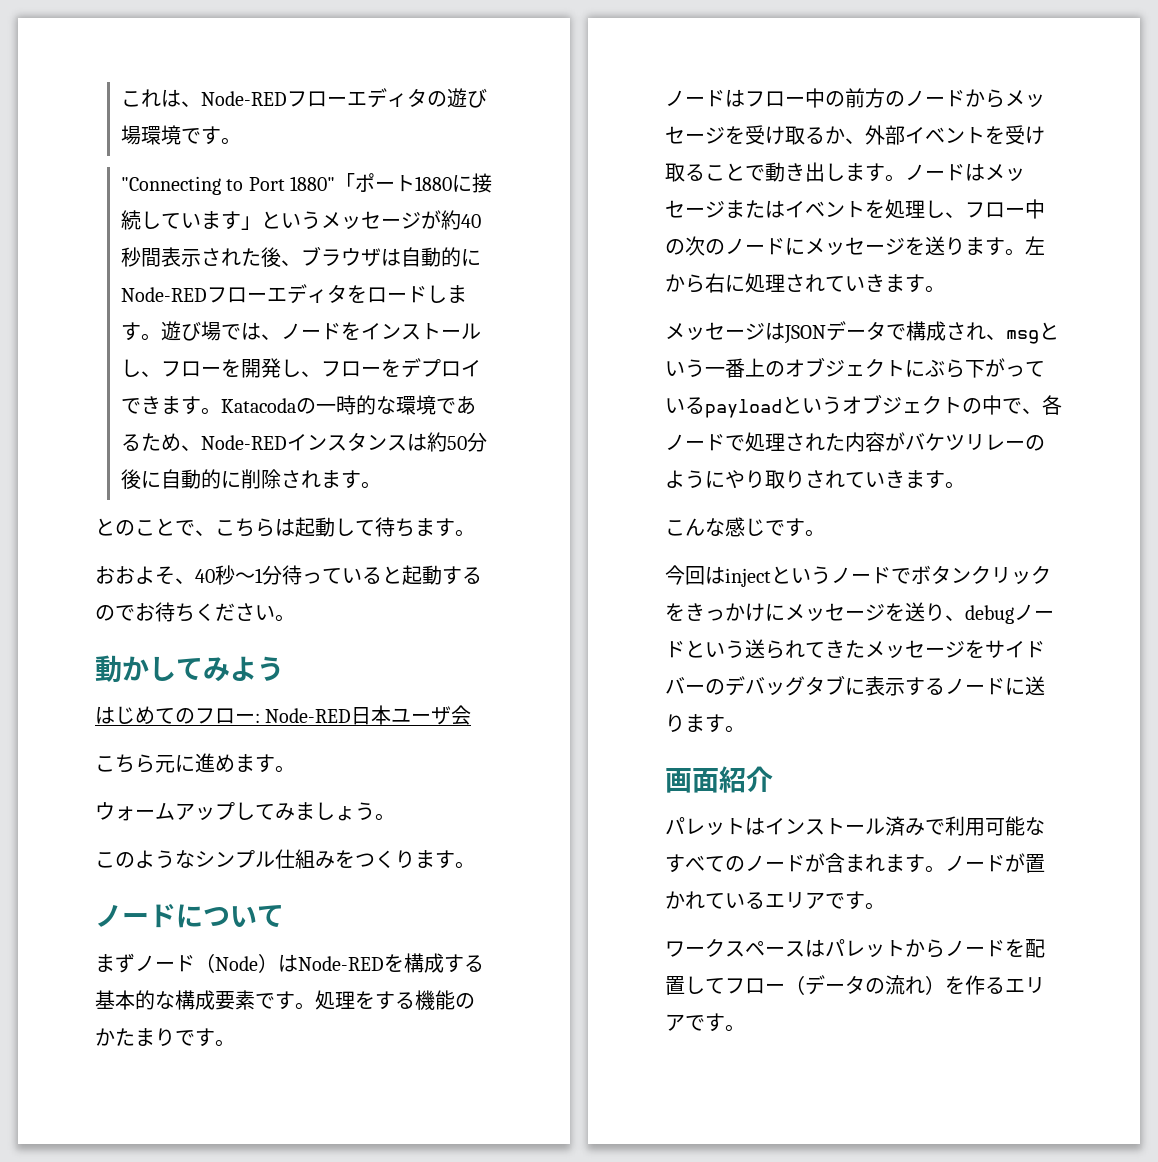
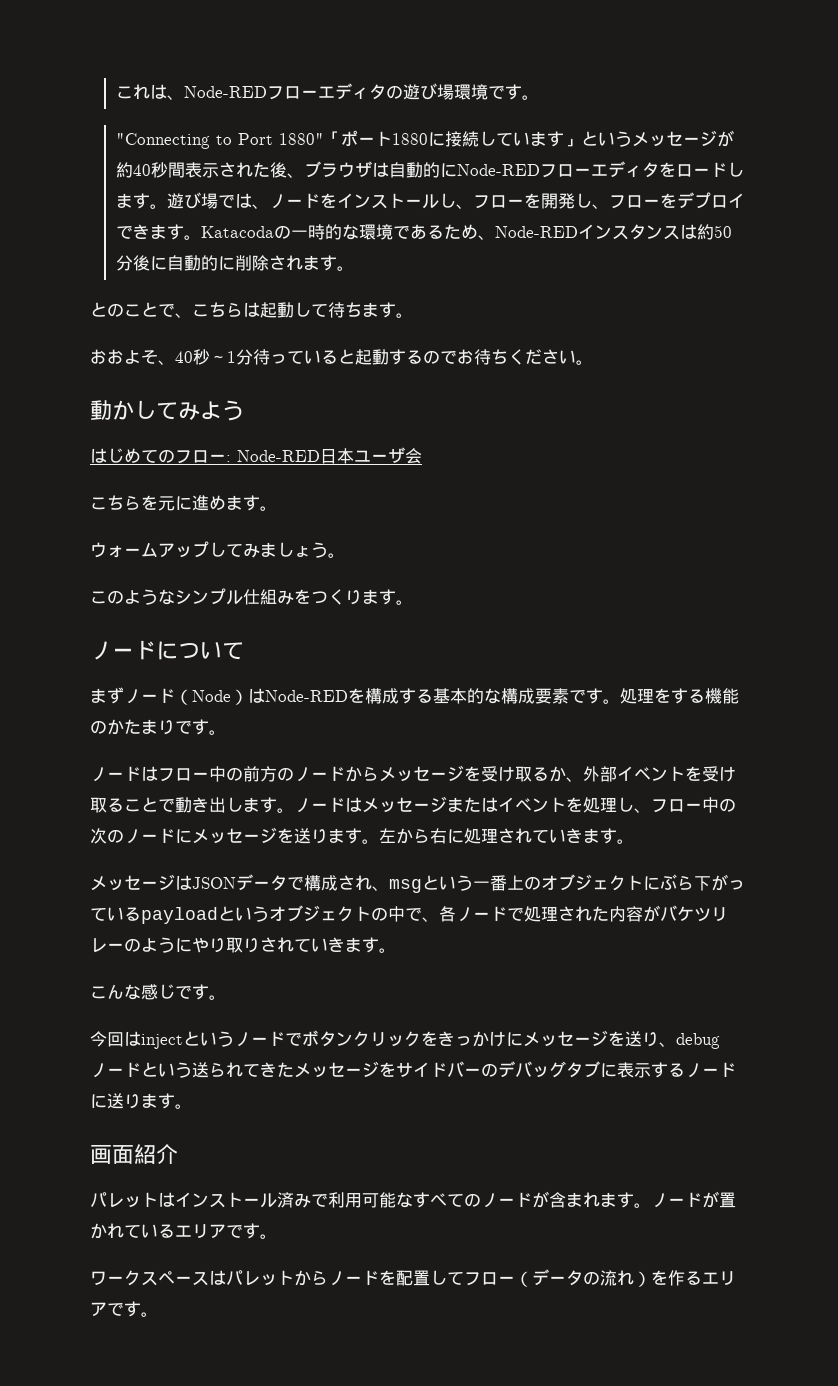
(155, 763) none -> [141,495,158,510] を

